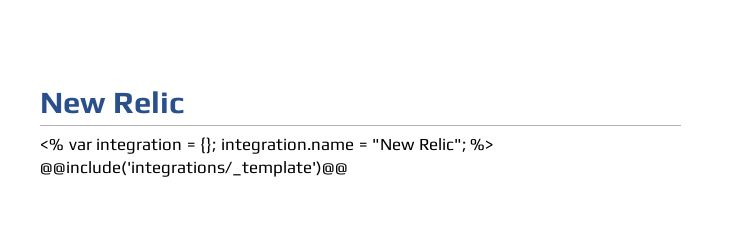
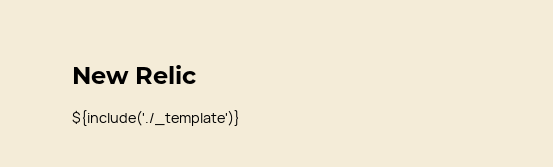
[40,137,495,154] [40,161,348,177] <% var integration = {}; integration.name = "New Relic"; %> @@include('integrations/_template')@@ -> [72,110,240,126] ${include('./_template')}

